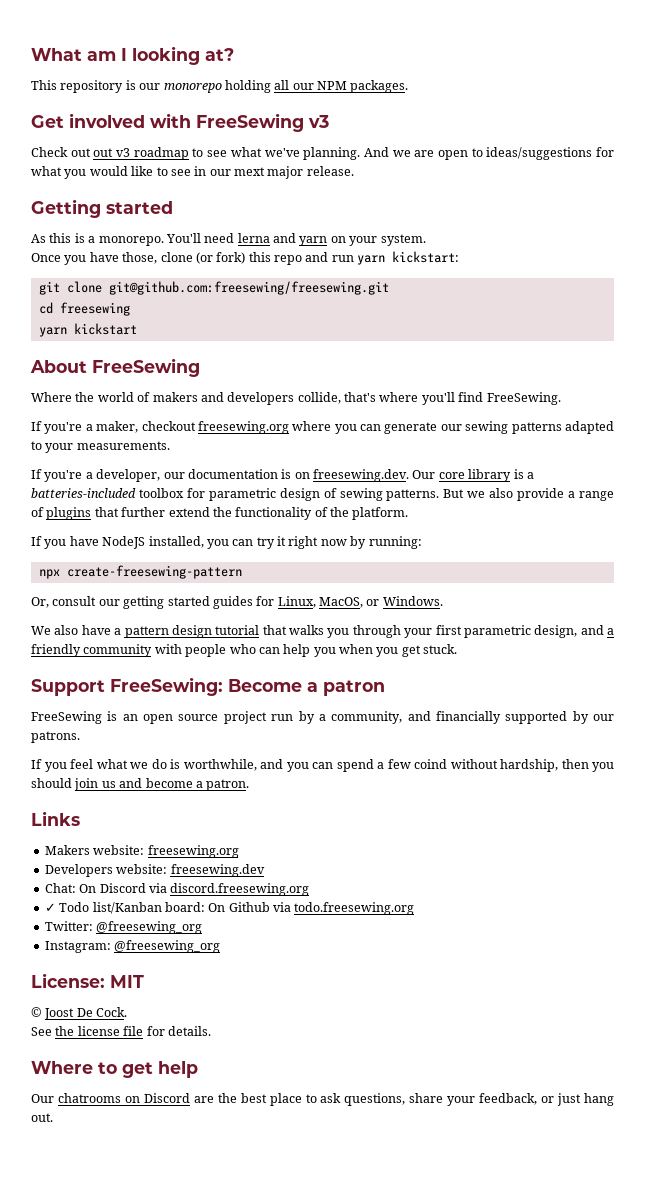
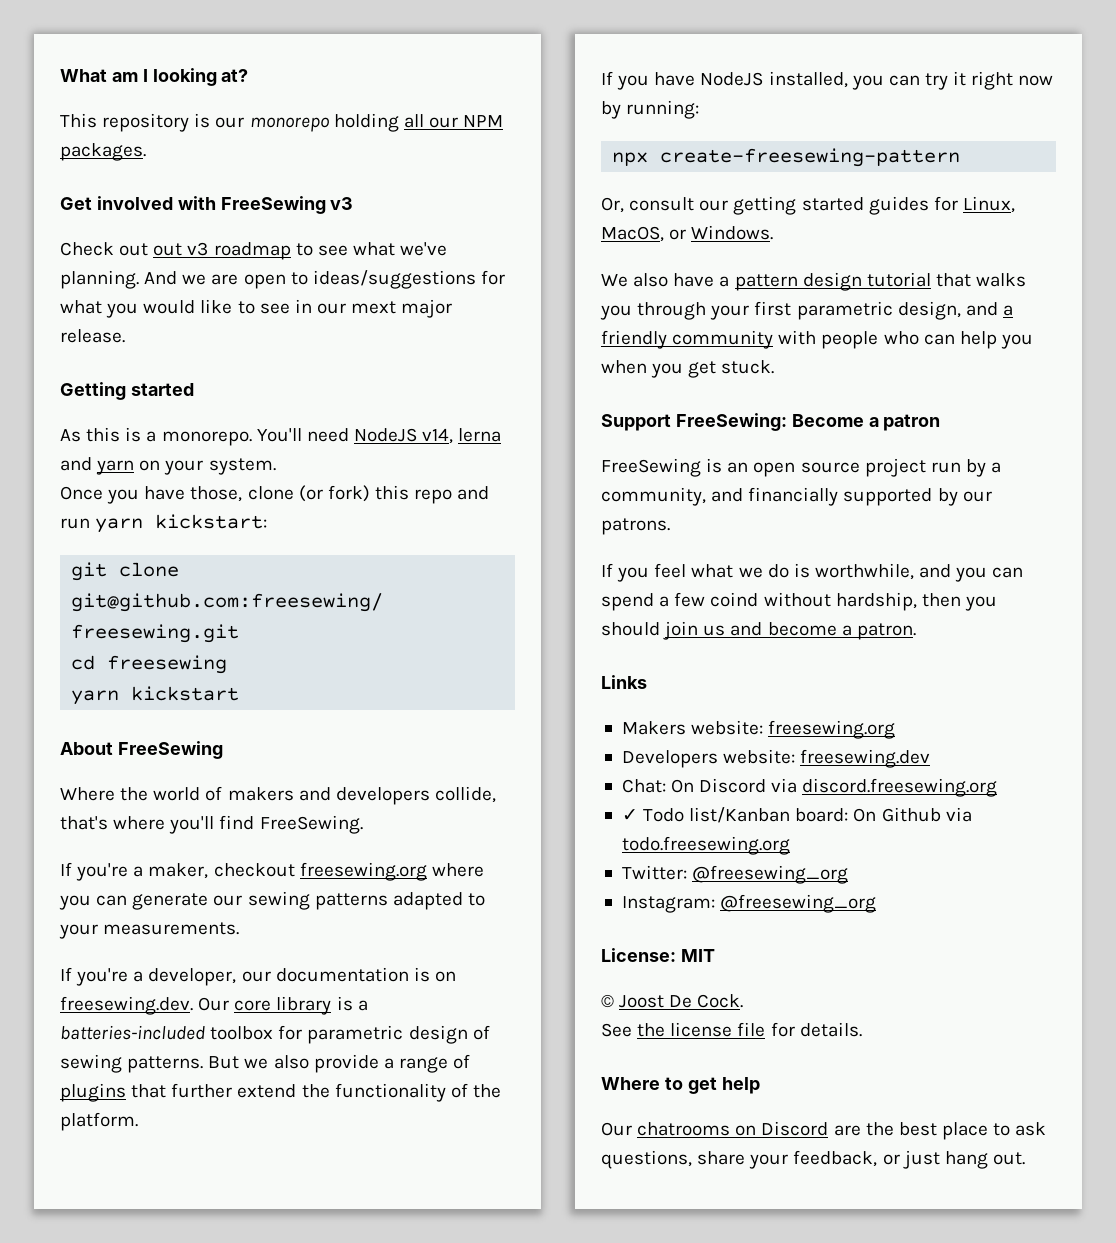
(235, 238) none -> [353,428,454,444] NodeJS v14,

